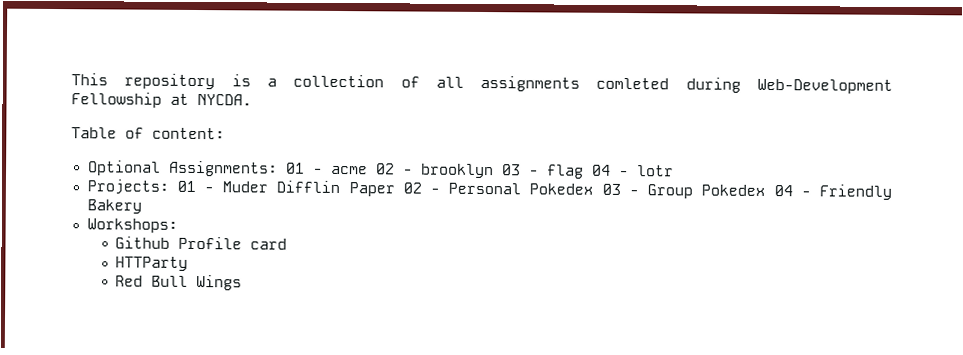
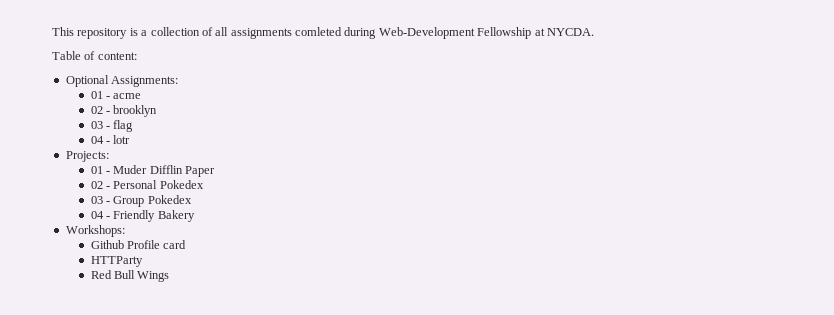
(278, 168) none -> (179, 81) //
(368, 170) none -> (142, 96) //
(494, 171) none -> (158, 111) //
(584, 171) none -> (134, 126) //
(169, 187) none -> (109, 156) //
(395, 189) none -> (216, 171) //
(594, 189) none -> (204, 184) //
(766, 190) none -> (192, 199) //

